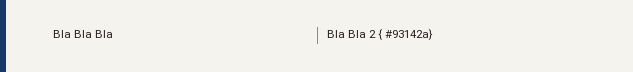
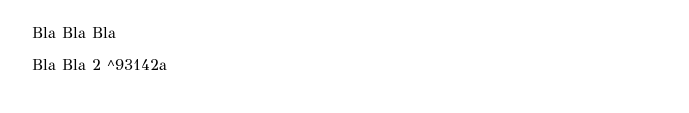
[378,29,434,40] { #93142a} -> [107,59,167,70] ^93142a

